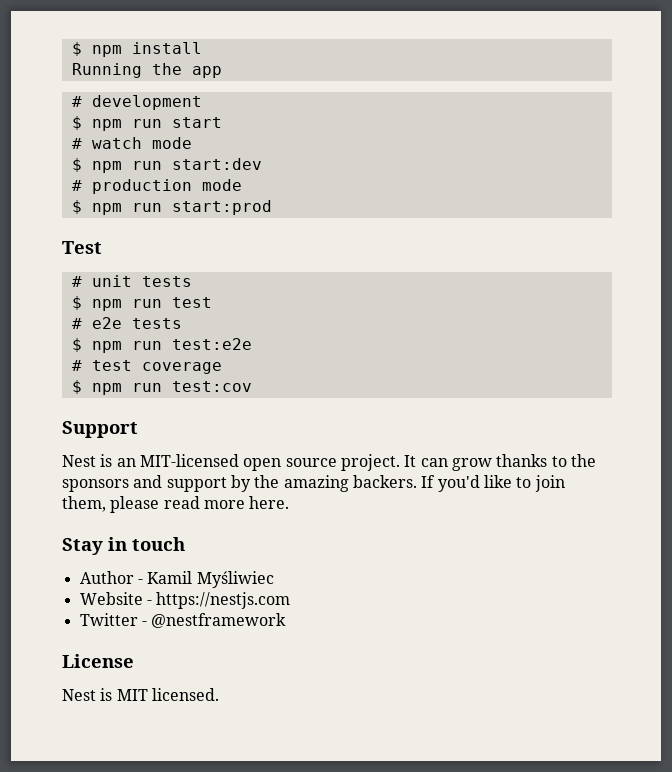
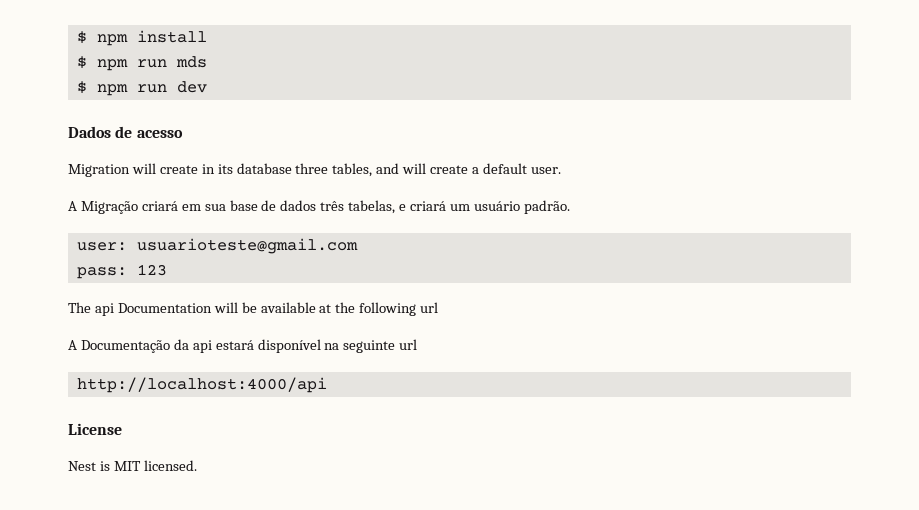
[71,63,222,78] [71,95,202,110] [71,116,222,131] [71,137,192,149] [71,158,262,173] [71,179,242,194] [71,200,272,215] [62,241,102,254] [71,275,192,287] [71,296,212,311] [71,317,182,329] [71,338,252,353] [71,360,222,374] [71,380,252,395] [62,421,138,438] [62,454,596,471] [62,475,565,492] [62,496,290,513] [62,537,185,555] [79,571,274,588] [79,592,291,609] [79,613,287,628] Running the app // # development // $ npm run start // # watch mode // $ npm run start:dev // # production mode // $ npm run start:prod // Test // # unit tests // $ npm run test // # e2e tests // $ npm run test:e2e // # test coverage // $ npm run test:cov // Support // Nest is an MIT-licensed open source project. It can grow thanks to the sponsors and support by the amazing backers. If you'd like to join them, please read more here. // Stay in touch // Author - Kamil Myśliwiec // Website - https://nestjs.com // Twitter - @nestframework -> [76,56,207,71] [76,81,207,96] [68,126,183,138] [68,163,561,177] [68,200,570,214] [76,238,358,254] [76,264,167,279] [68,302,439,316] [68,339,418,353] [76,377,327,393] $ npm run mds // $ npm run dev // Dados de acesso // Migration will create in its database three tables, and will create a default user. // A Migração criará em sua base de dados três tabelas, e criará um usuário padrão. // user: usuarioteste@gmail.com // pass: 123 // The api Documentation will be available at the following url // A Documentação da api estará disponível na seguinte url // http://localhost:4000/api

